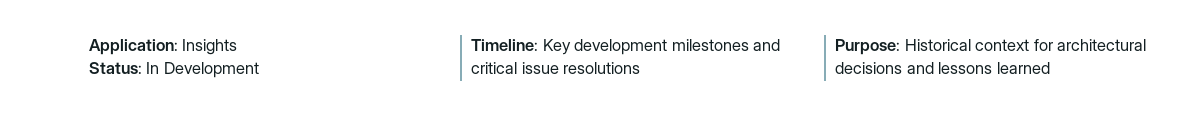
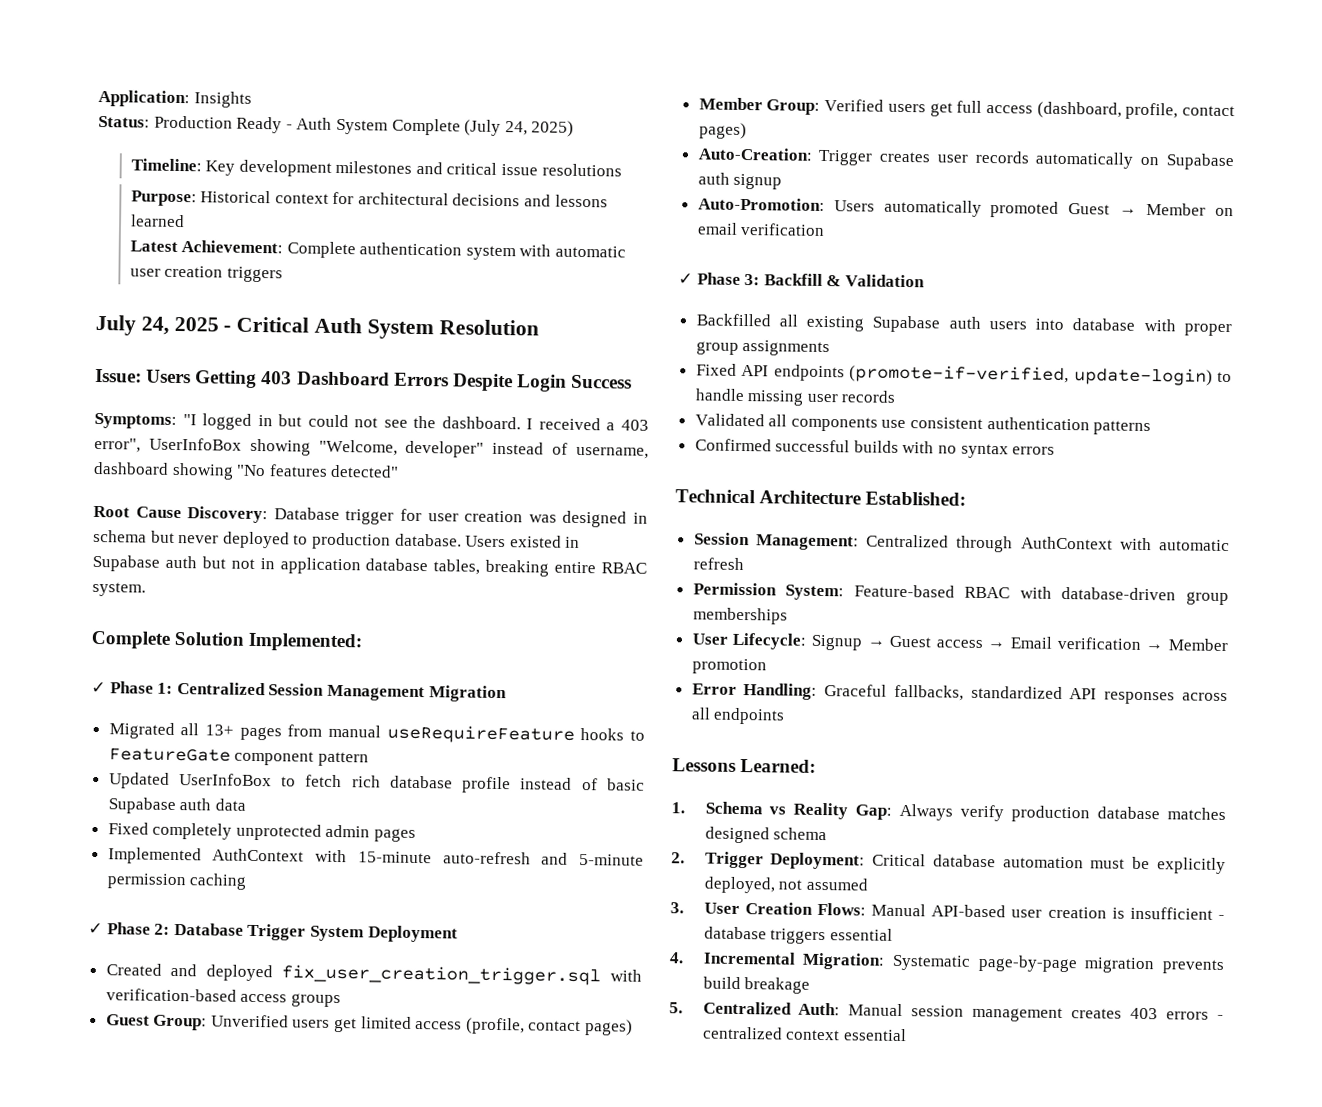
[146,62,259,78] In Development -> [153,115,575,137] Production Ready - Auth System Complete (July 24, 2025)
(1050, 68) none -> [129,240,627,261] [129,265,283,283] [95,314,539,340] [95,368,633,392] [94,412,650,431] [94,437,649,459] [93,461,400,480] [93,505,649,528] [93,529,581,550] [92,554,647,577] [92,581,146,597] [91,630,363,652] [91,681,507,703] [108,722,645,744] [108,748,369,767] [108,772,645,794] [107,797,246,815] [107,822,417,842] [107,847,644,866] [106,873,247,890] [88,922,458,943] [105,963,642,986] [105,988,341,1008] [105,1014,634,1036] [698,97,1235,120] [698,122,747,140] [697,147,1234,171] [697,172,783,190] [697,197,1234,218] [696,222,826,237] [678,272,925,288] [695,313,1232,337] [695,339,831,357] [695,363,1232,386] [694,388,897,406] [694,413,1152,436] [694,438,1056,459] [675,489,967,506] [693,532,1230,553] [692,557,744,571] [692,582,1229,606] [692,607,788,625] [691,632,1228,652] [691,658,767,675] [691,683,1228,705] [690,707,786,725] [672,758,817,773] [671,801,1226,823] [704,826,828,844] [671,851,1226,875] [703,876,868,894] [670,902,1225,921] [703,926,893,945] [669,951,1225,975] [702,976,811,994] [669,1001,1224,1023] [701,1026,907,1042] // Latest Achievement: Complete authentication system with automatic user creation triggers // July 24, 2025 - Critical Auth System Resolution // Issue: Users Getting 403 Dashboard Errors Despite Login Success // Symptoms: "I logged in but could not see the dashboard. I received a 403 error", UserInfoBox showing "Welcome, developer" instead of username, dashboard showing "No features detected" // Root Cause Discovery: Database trigger for user creation was designed in schema but never deployed to production database. Users existed in Supabase auth but not in application database tables, breaking entire RBAC system. // Complete Solution Implemented: // ✓ Phase 1: Centralized Session Management Migration // Migrated all 13+ pages from manual useRequireFeature hooks to FeatureGate component pattern // Updated UserInfoBox to fetch rich database profile instead of basic Supabase auth data // Fixed completely unprotected admin pages // Implemented AuthContext with 15-minute auto-refresh and 5-minute permission caching // ✓ Phase 2: Database Trigger System Deployment // Created and deployed fix_user_creation_trigger.sql with verification-based access groups // Guest Group: Unverified users get limited access (profile, contact pages) // Member Group: Verified users get full access (dashboard, profile, contact pages) // Auto-Creation: Trigger creates user records automatically on Supabase auth signup // Auto-Promotion: Users automatically promoted Guest → Member on email verification // ✓ Phase 3: Backfill & Validation // Backfilled all existing Supabase auth users into database with proper group assignments // Fixed API endpoints (promote-if-verified, update-login) to handle missing user records // Validated all components use consistent authentication patterns // Confirmed successful builds with no syntax errors // Technical Architecture Established: // Session Management: Centralized through AuthContext with automatic refresh // Permission System: Feature-based RBAC with database-driven group memberships // User Lifecycle: Signup → Guest access → Email verification → Member promotion // Error Handling: Graceful fallbacks, standardized API responses across all endpoints // Lessons Learned: // 1. Schema vs Reality Gap: Always verify production database matches designed schema // 2. Trigger Deployment: Critical database automation must be explicitly deployed, not assumed // 3. User Creation Flows: Manual API-based user creation is insufficient - database triggers essential // 4. Incremental Migration: Systematic page-by-page migration prevents build breakage // 5. Centralized Auth: Manual session management creates 403 errors - centralized context essential

